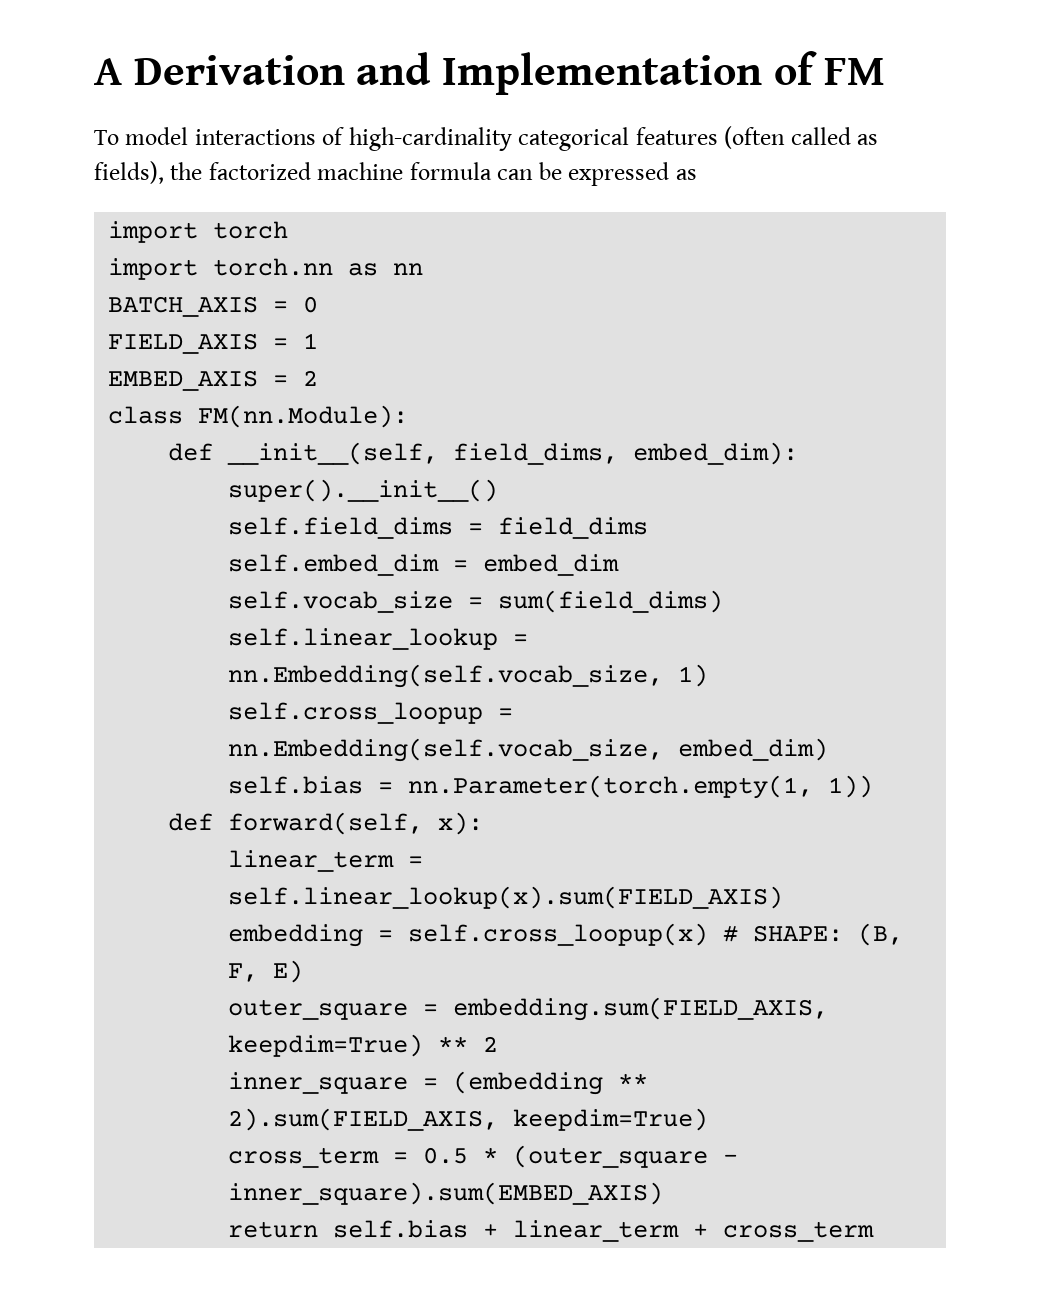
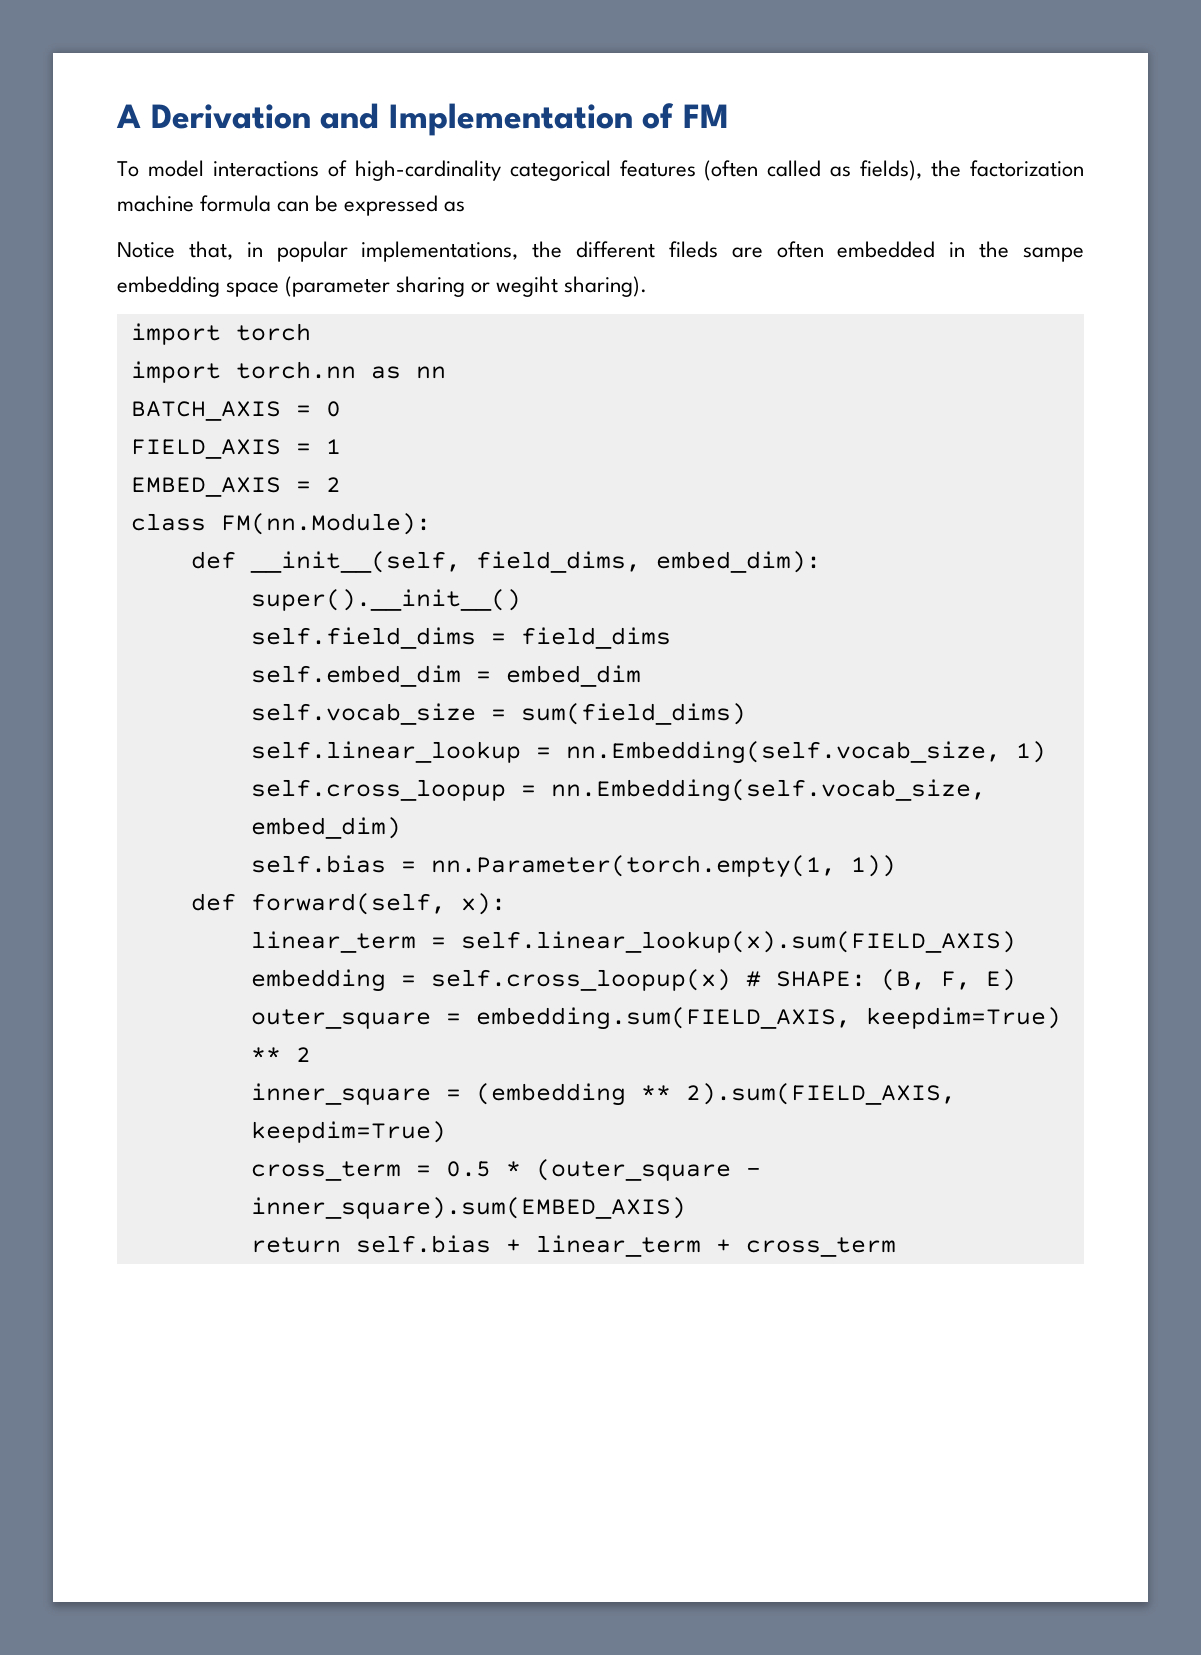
[208,162,311,180] factorized -> [969,160,1084,177] factorization
(697, 174) none -> [117,241,1084,262] [117,276,648,297] // Notice that, in popular implementations, the different fileds are often embedded in the sampe embedding space (parameter sharing or wegiht sharing).

